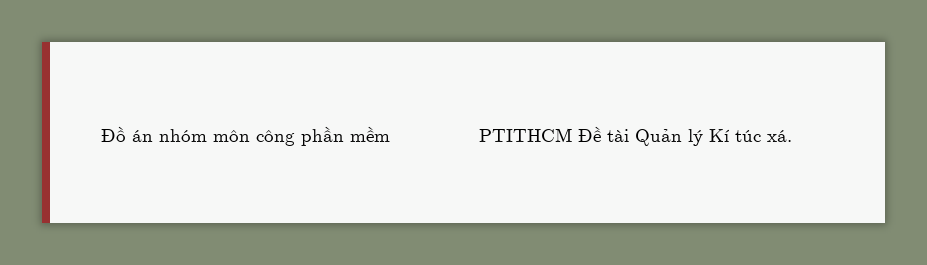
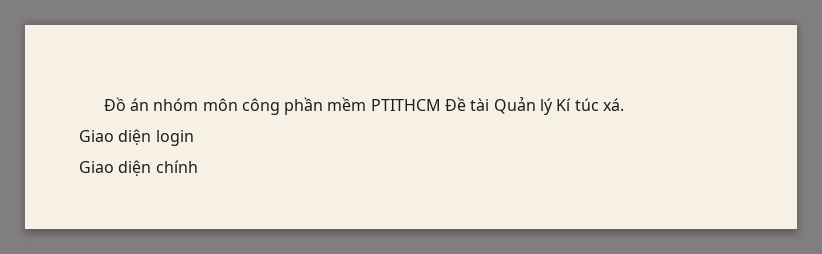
(792, 136) none -> [79,129,194,146] [79,160,198,176] // Giao diện login // Giao diện chính

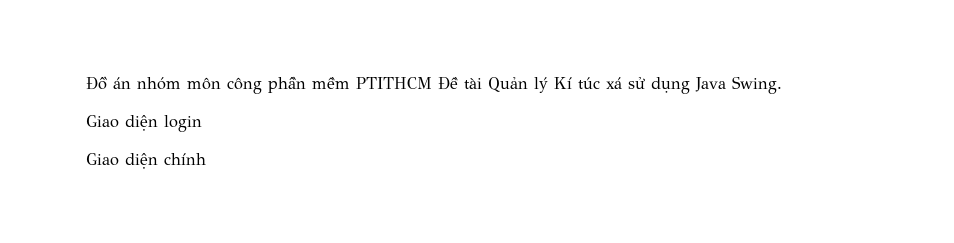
[603,98,625,111] xá. -> [606,76,782,94] xá sử dụng Java Swing.

